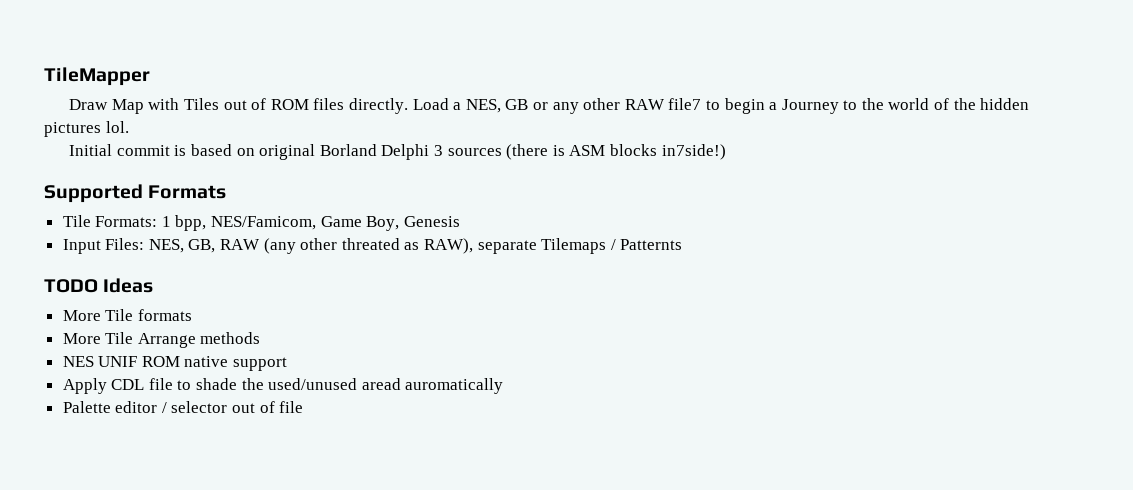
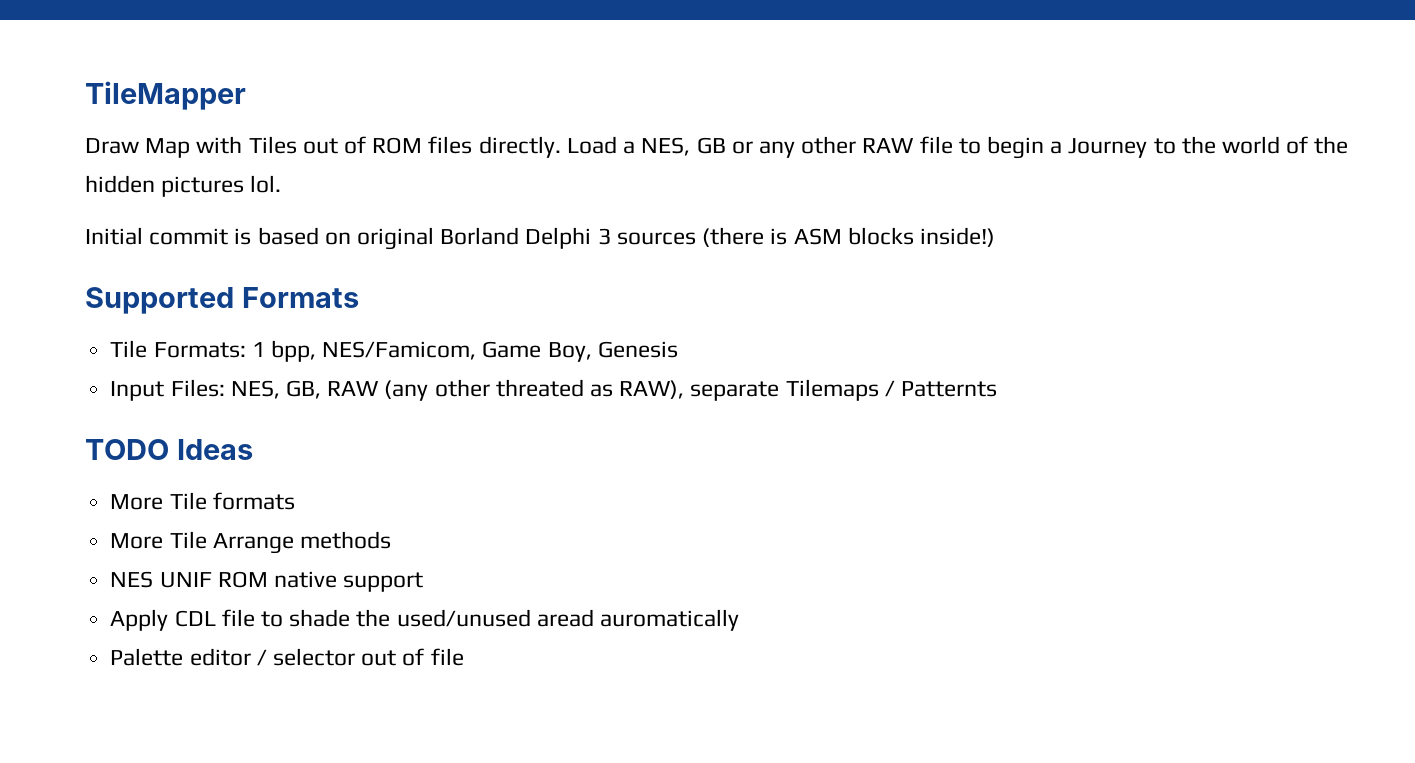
[668,98,702,110] file7 -> [919,136,953,154] file
[661,144,726,160] in7side!) -> [919,227,995,247] inside!)

